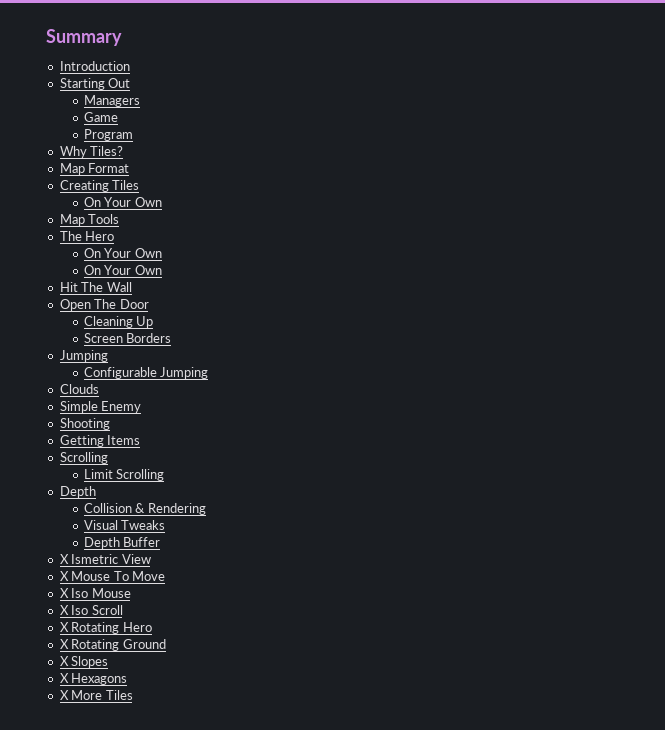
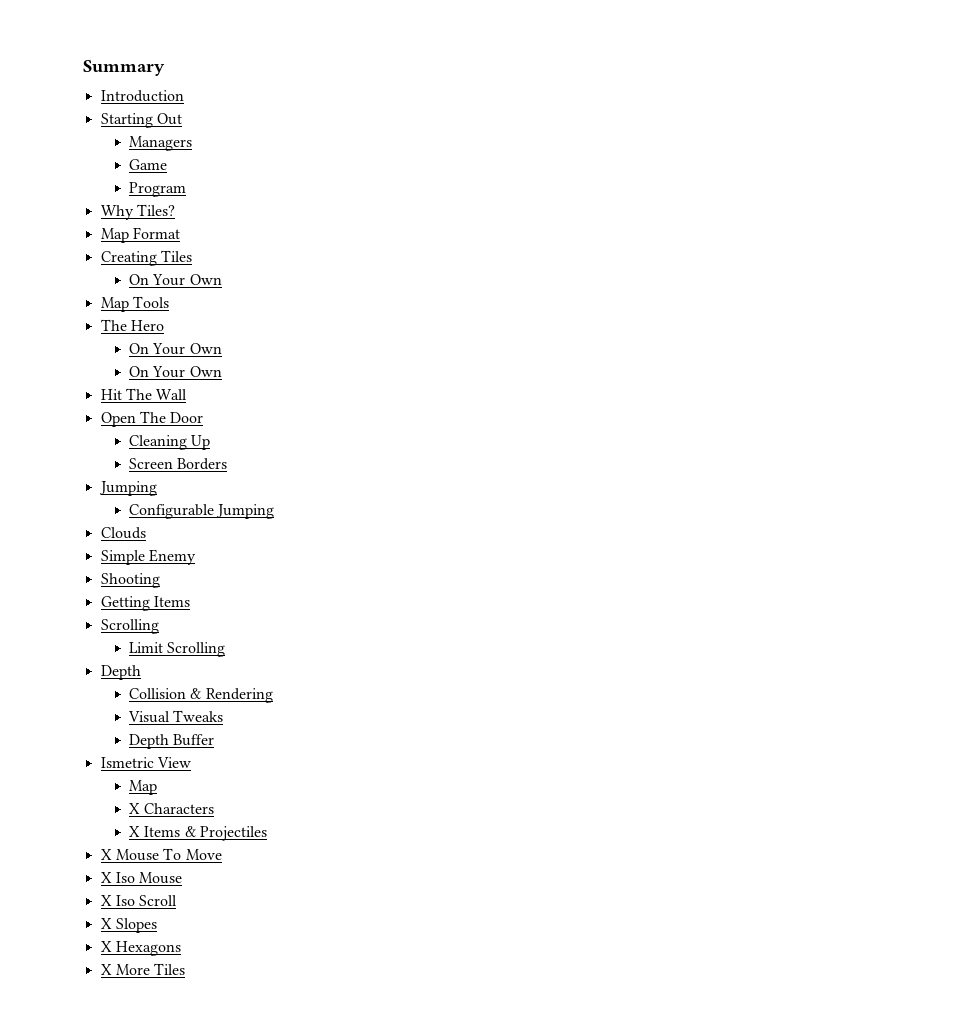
[59,554,69,564] X -> (215, 740) none
(151, 559) none -> [129,780,158,795] [129,803,215,814] [129,826,267,841] // Map // X Characters // X Items & Projectiles
[59,622,152,634] [59,639,166,651] // X Rotating Hero // X Rotating Ground -> (178, 900) none

